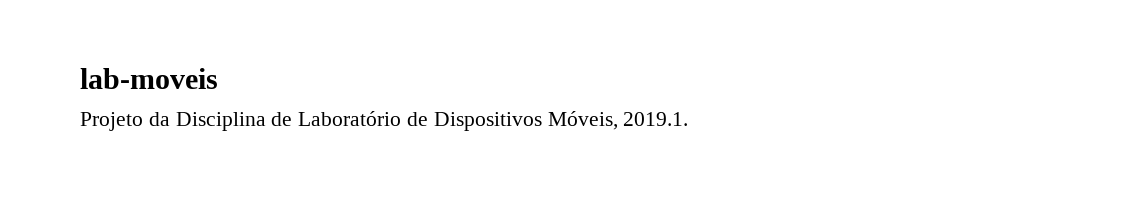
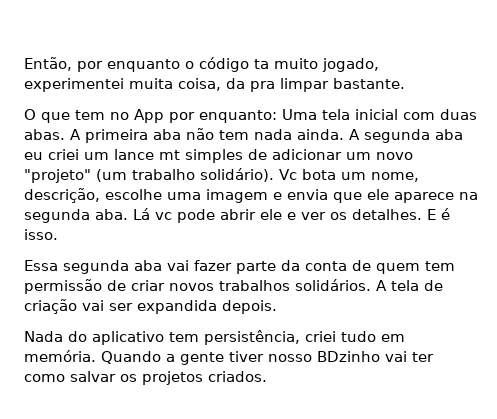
[80,68,218,89] [80,111,689,131] lab-moveis // Projeto da Disciplina de Laboratório de Dispositivos Móveis, 2019.1. -> [24,57,379,72] [24,78,405,92] [24,109,477,123] [24,128,463,143] [24,149,413,163] [24,168,419,183] [24,188,478,203] [24,208,450,223] [24,229,58,240] [24,260,455,274] [24,279,443,294] [24,299,277,314] [24,330,405,345] [24,350,434,365] [24,371,267,385] Então, por enquanto o código ta muito jogado, experimentei muita coisa, da pra limpar bastante. // O que tem no App por enquanto: Uma tela inicial com duas abas. A primeira aba não tem nada ainda. A segunda aba eu criei um lance mt simples de adicionar um novo "projeto" (um trabalho solidário). Vc bota um nome, descrição, escolhe uma imagem e envia que ele aparece na segunda aba. Lá vc pode abrir ele e ver os detalhes. E é isso. // Essa segunda aba vai fazer parte da conta de quem tem permissão de criar novos trabalhos solidários. A tela de criação vai ser expandida depois. // Nada do aplicativo tem persistência, criei tudo em memória. Quando a gente tiver nosso BDzinho vai ter como salvar os projetos criados.

